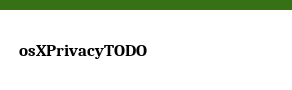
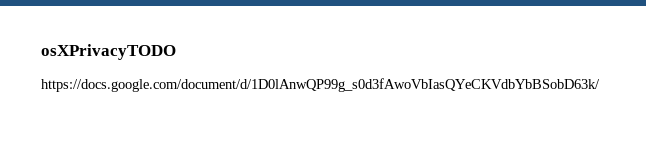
(147, 51) none -> [41,78,600,92] // https://docs.google.com/document/d/1D0lAnwQP99g_s0d3fAwoVbIasQYeCKVdbYbBSobD63k/

